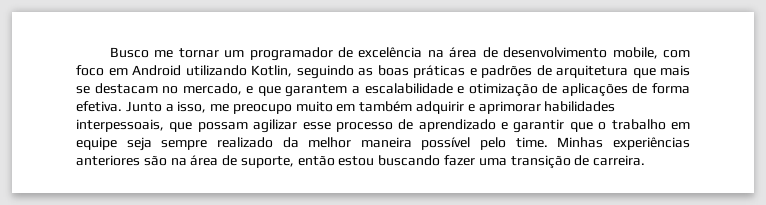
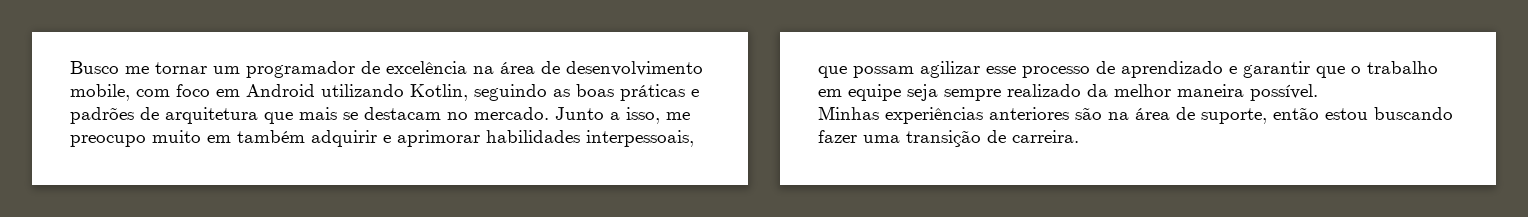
[182,83,690,97] [76,101,122,112] mercado, e que garantem a escalabilidade e otimização de aplicações de forma efetiva. -> [474,107,549,120] mercado.
[421,137,548,150] possível pelo time. -> [1250,84,1318,101] possível. //

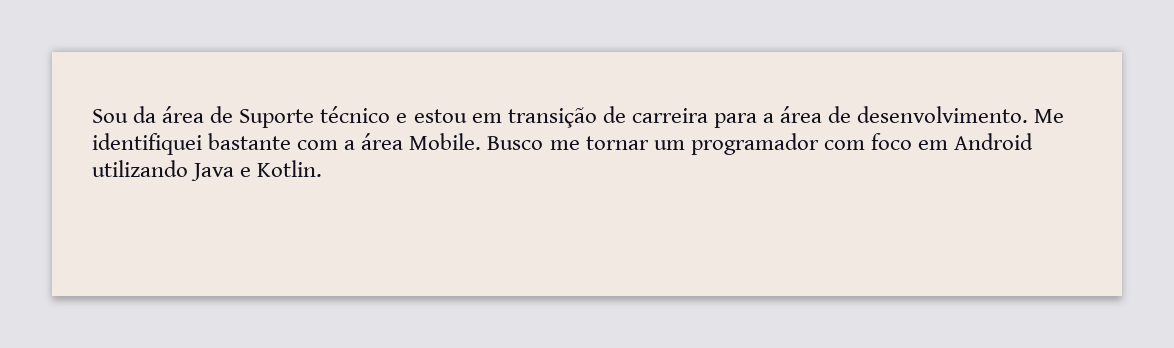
(70, 67) none -> [92,106,1065,128] [92,133,482,155] Sou da área de Suporte técnico e estou em transição de carreira para a área de desenvolvimento. Me identifiquei bastante com a área Mobile.
[361,61,703,76] [70,84,130,101] de excelência na área de desenvolvimento mobile, -> (819, 144) none
[410,84,699,101] [70,107,690,124] [70,130,694,147] [818,61,1438,78] [818,84,1318,101] [818,106,1453,124] [818,130,1079,147] Kotlin, seguindo as boas práticas e padrões de arquitetura que mais se destacam no mercado. Junto a isso, me preocupo muito em também adquirir e aprimorar habilidades interpessoais, que possam agilizar esse processo de aprendizado e garantir que o trabalho em equipe seja sempre realizado da melhor maneira possível. // Minhas experiências anteriores são na área de suporte, então estou buscando fazer uma transição de carreira. -> [191,160,323,181] Java e Kotlin.

